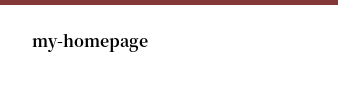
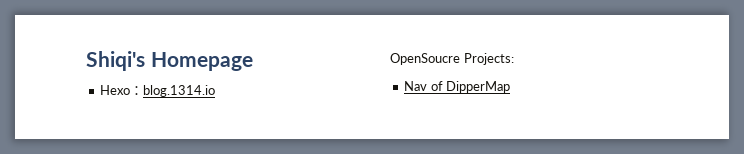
[32,33,148,52] my-homepage -> [86,51,253,71] [100,85,216,97] [390,53,514,65] [404,81,511,93] Shiqi's Homepage // Hexo：blog.1314.io // OpenSoucre Projects: // Nav of DipperMap

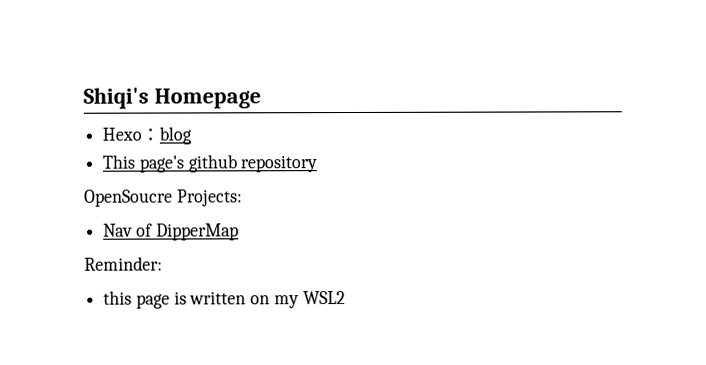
[143,85,216,97] blog.1314.io -> [159,126,193,145] [102,154,318,173] blog // This page's github repository
(511, 87) none -> [84,256,163,271] [103,290,346,309] // Reminder: // this page is written on my WSL2

